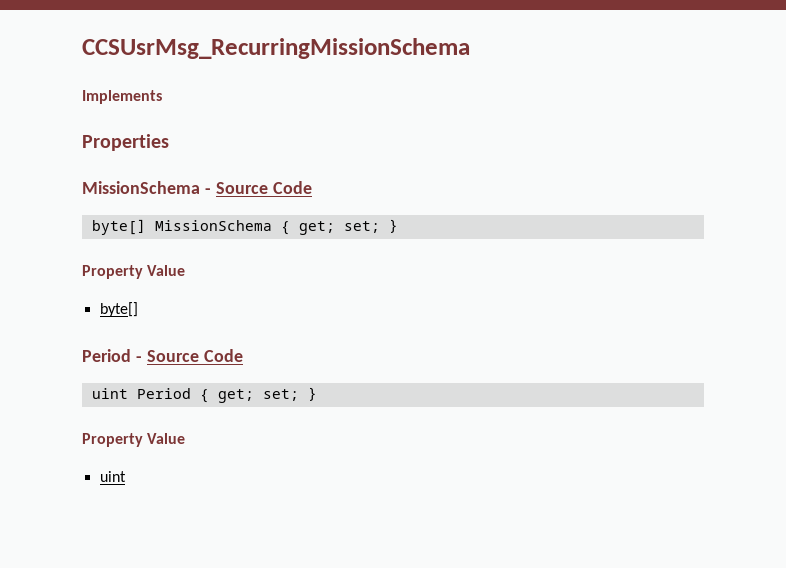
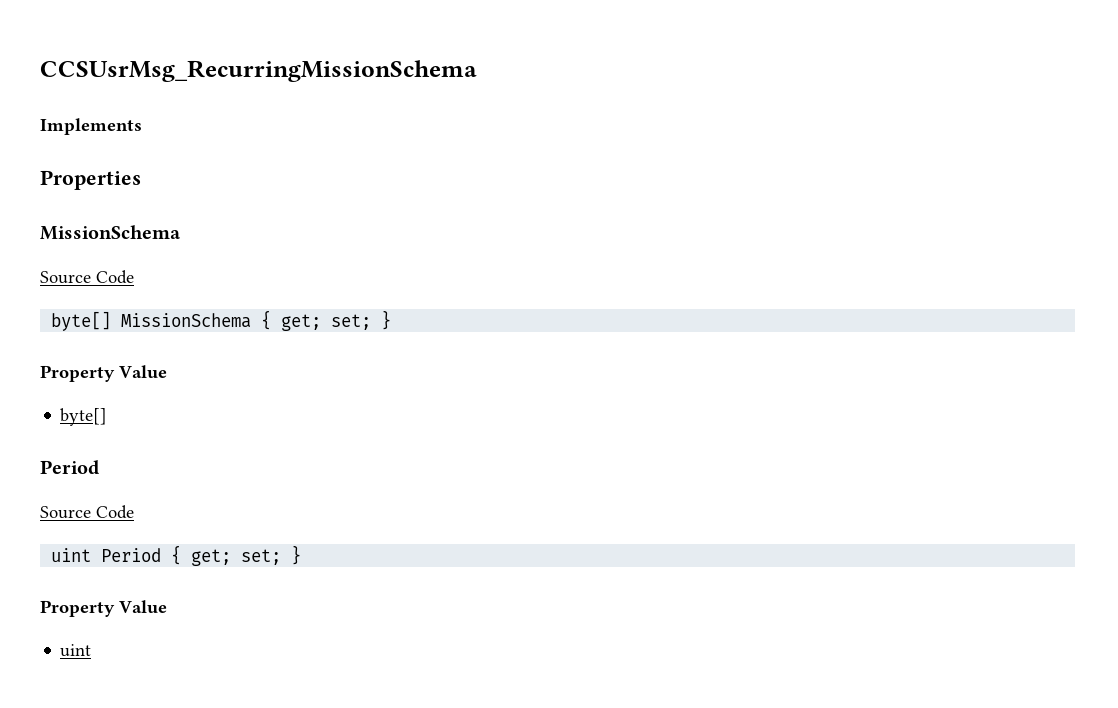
[204,188,211,194] - -> (181, 232) //
[135,356,142,362] - -> (99, 467) //

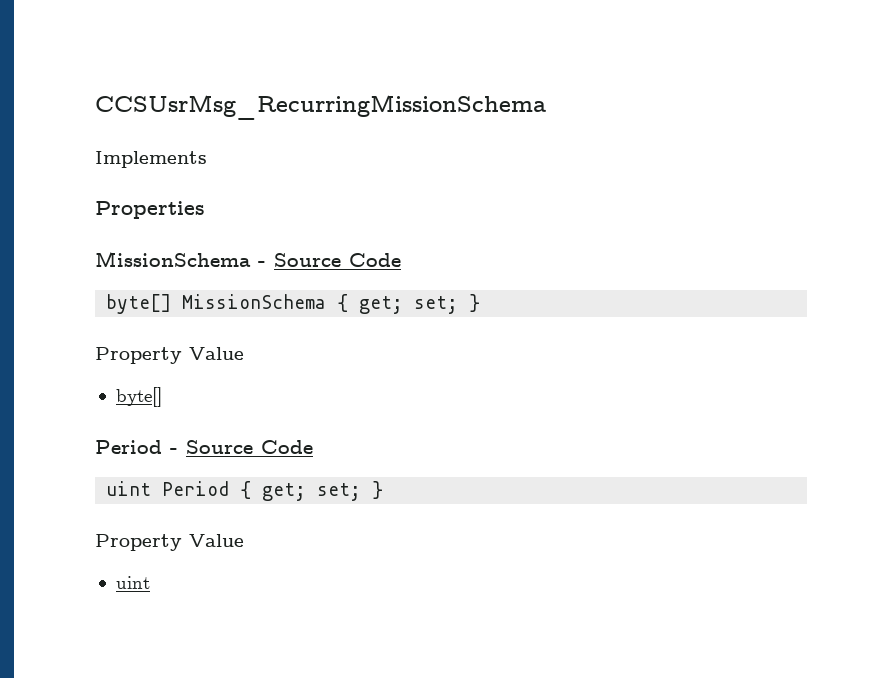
(181, 232) // -> [258,261,266,267] -
(99, 467) // -> [170,448,178,454] -

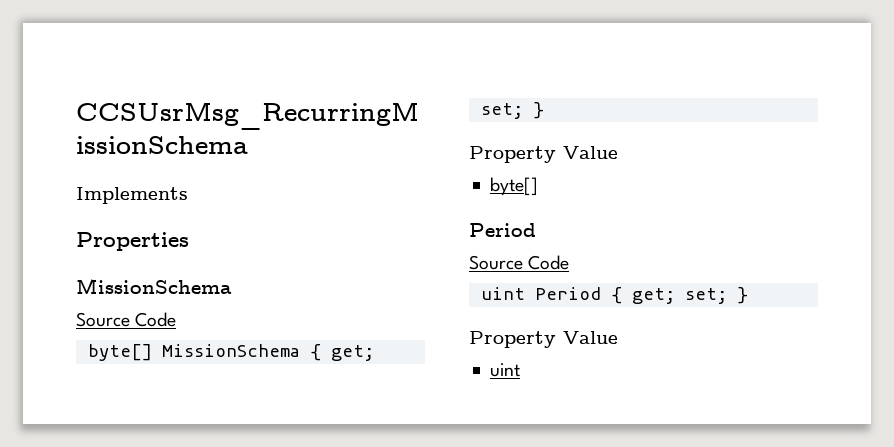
[258,261,266,267] - -> (232, 286) //
[170,448,178,454] - -> (536, 230) //

